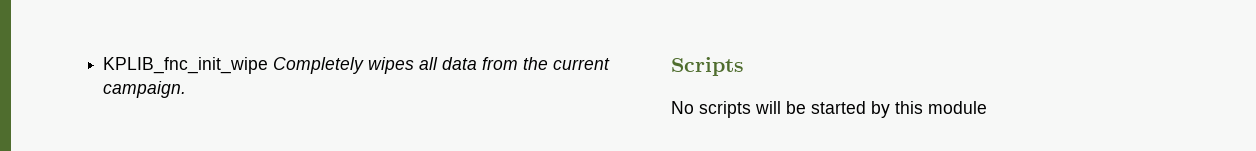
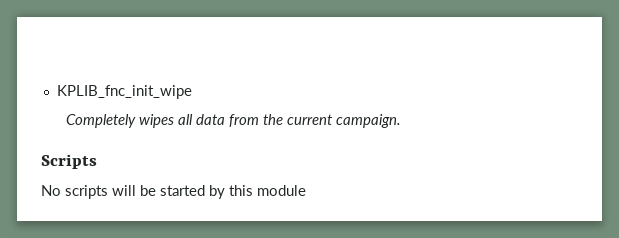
(269, 65) none -> (192, 92) //

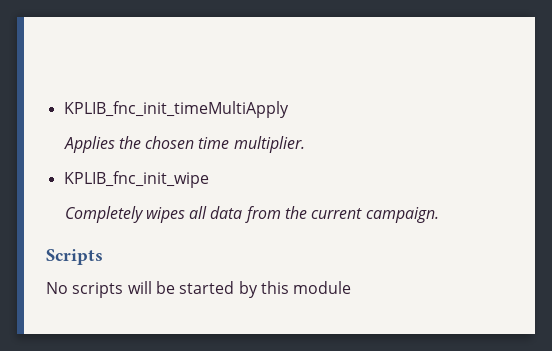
(56, 92) none -> [63,101,289,118] [63,136,305,153] KPLIB_fnc_init_timeMultiApply // Applies the chosen time multiplier. //

